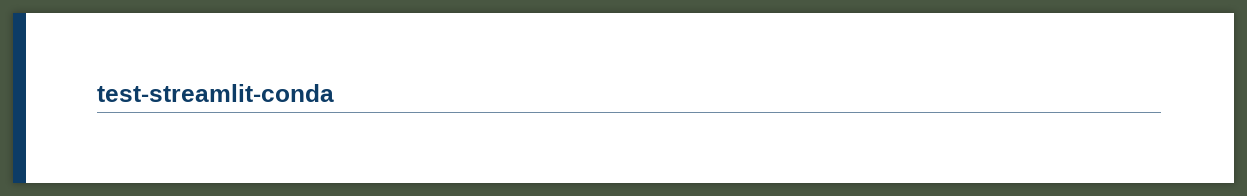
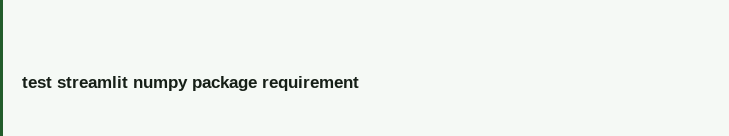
[97,84,334,102] test-streamlit-conda -> [22,76,359,91] test streamlit numpy package requirement

